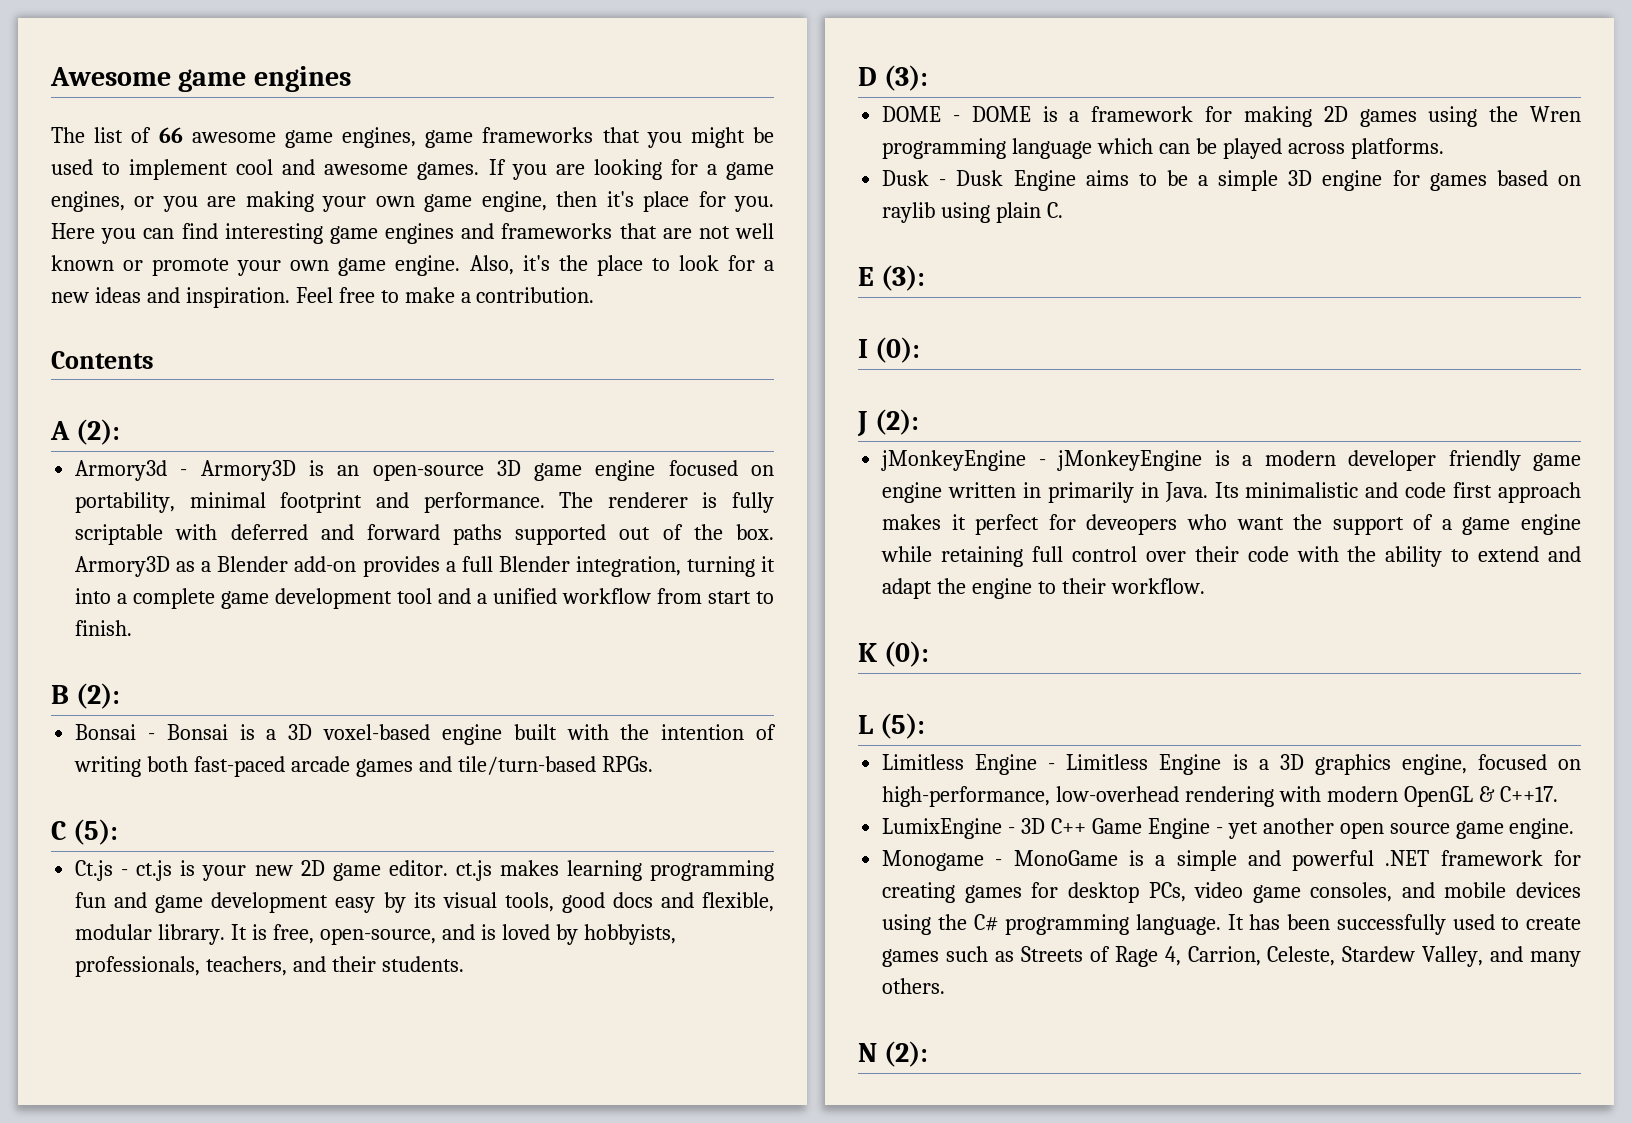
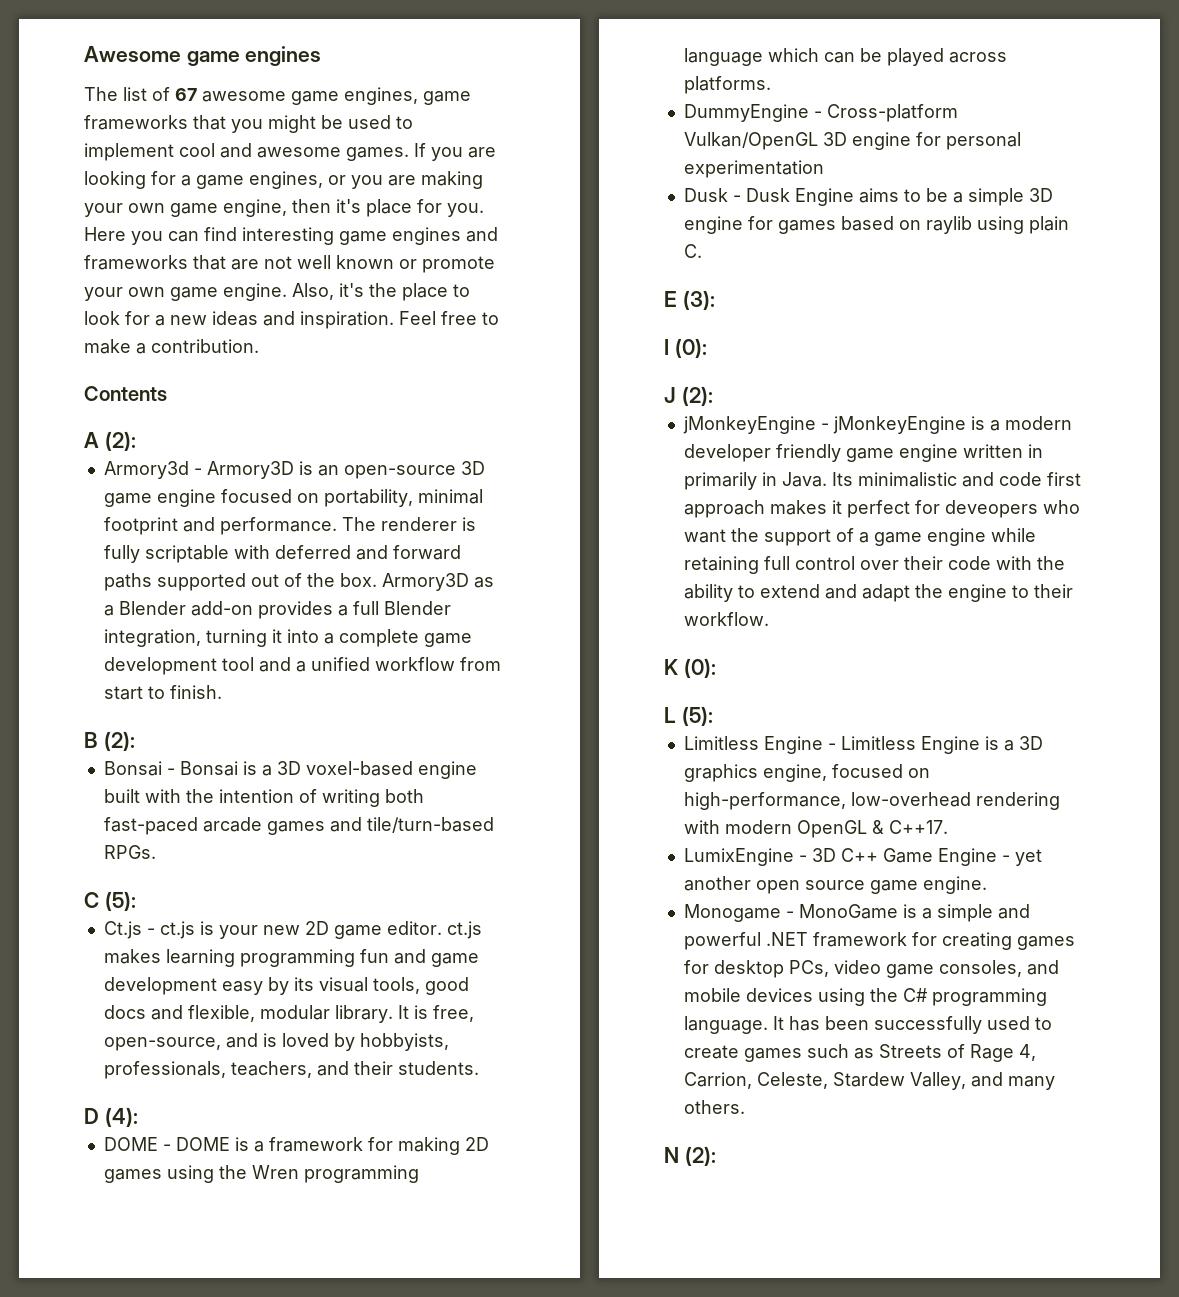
[158,127,183,143] 66 -> [175,88,197,101] 67
[884,65,929,91] (3): -> [104,1107,138,1127] (4):
(1444, 148) none -> [683,104,958,122] [683,132,1021,150] [683,160,824,178] // DummyEngine - Сross-platform Vulkan/OpenGL 3D engine for personal experimentation

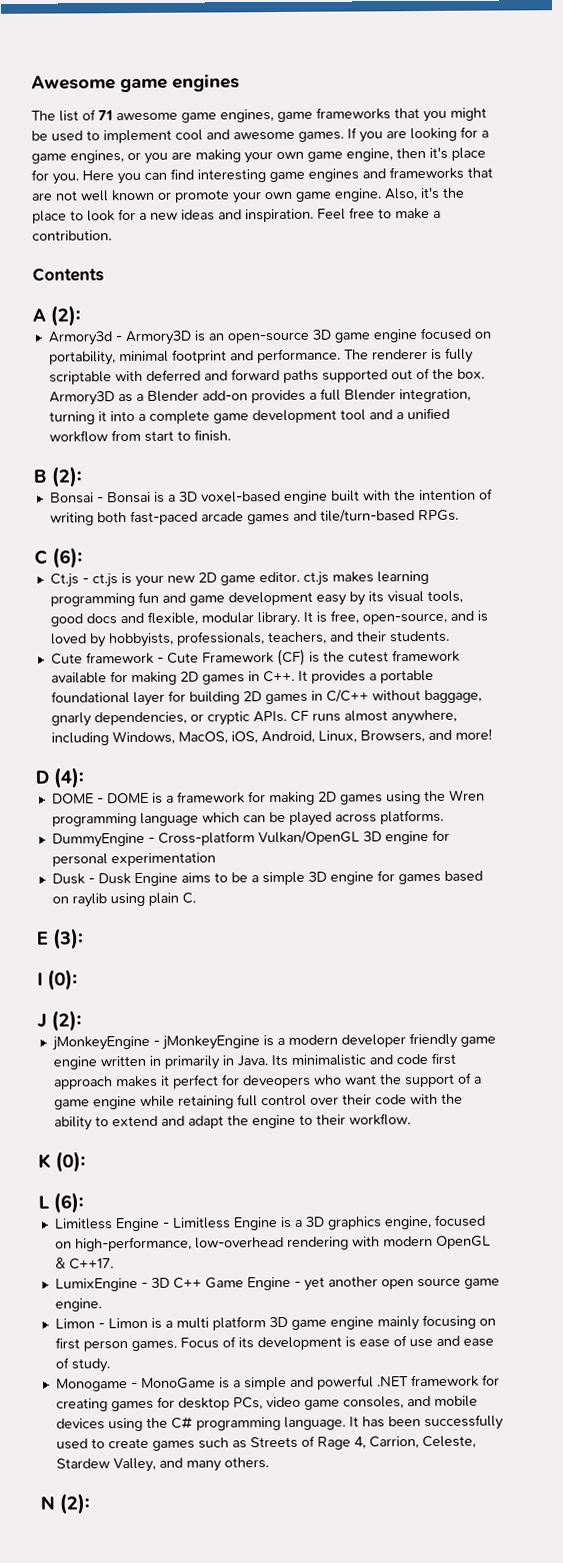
[175,88,197,101] 67 -> [98,110,113,121] 71
[104,891,136,911] (5): -> [52,547,83,569] (6):
(479, 1068) none -> [50,648,460,667] [50,669,434,686] [50,689,482,707] [50,709,457,727] [50,728,492,746] // Cute framework - Cute Framework (CF) is the cutest framework available for making 2D games in C++. It provides a portable foundational layer for building 2D games in C/C++ without baggage, gnarly dependencies, or cryptic APIs. CF runs almost anywhere, including Windows, MacOS, iOS, Android, Linux, Browsers, and more!
[681,706,713,726] (5): -> [53,1192,84,1214] (6):
(987, 885) none -> [54,1314,496,1331] [54,1335,494,1352] [54,1357,111,1373] // Limon - Limon is a multi platform 3D game engine mainly focusing on first person games. Focus of its development is ease of use and ease of study.

